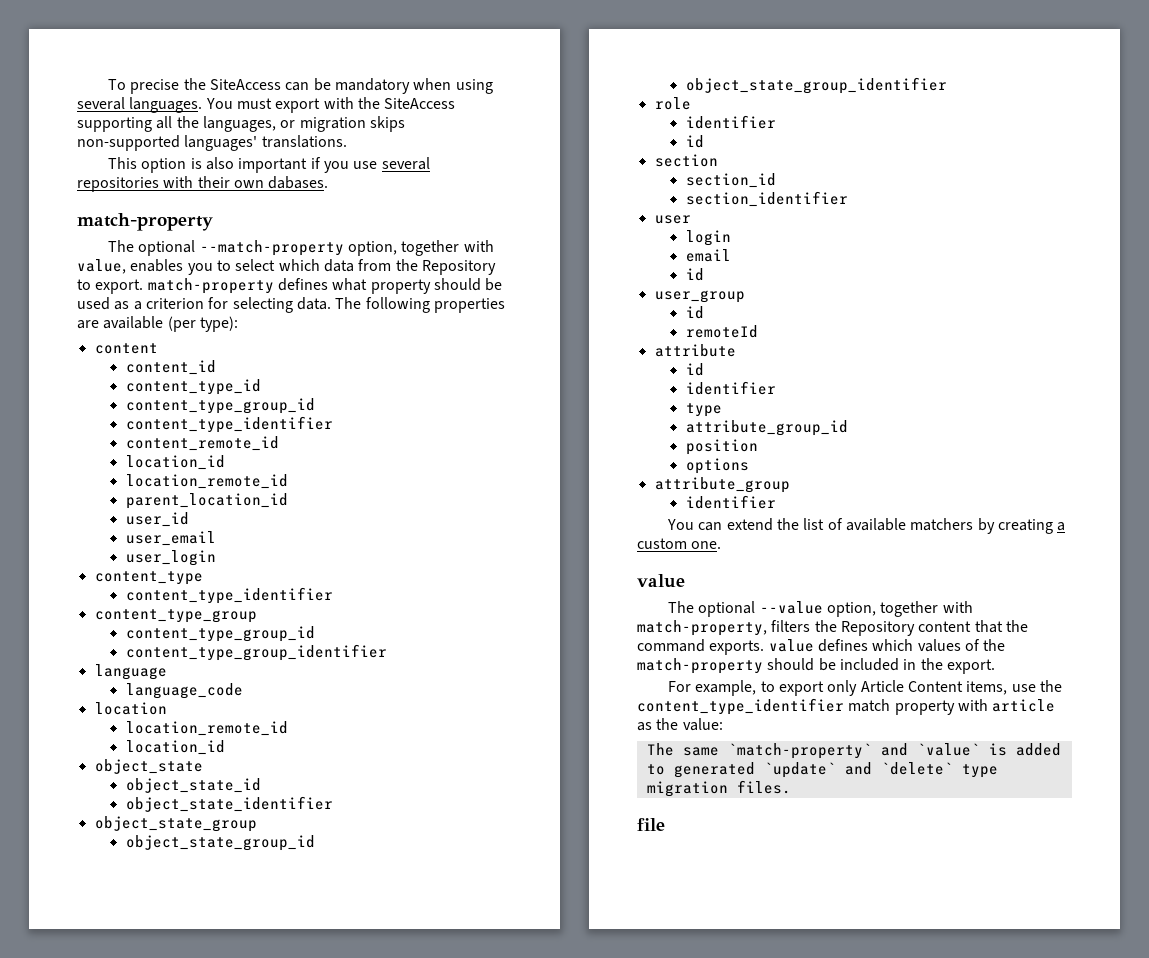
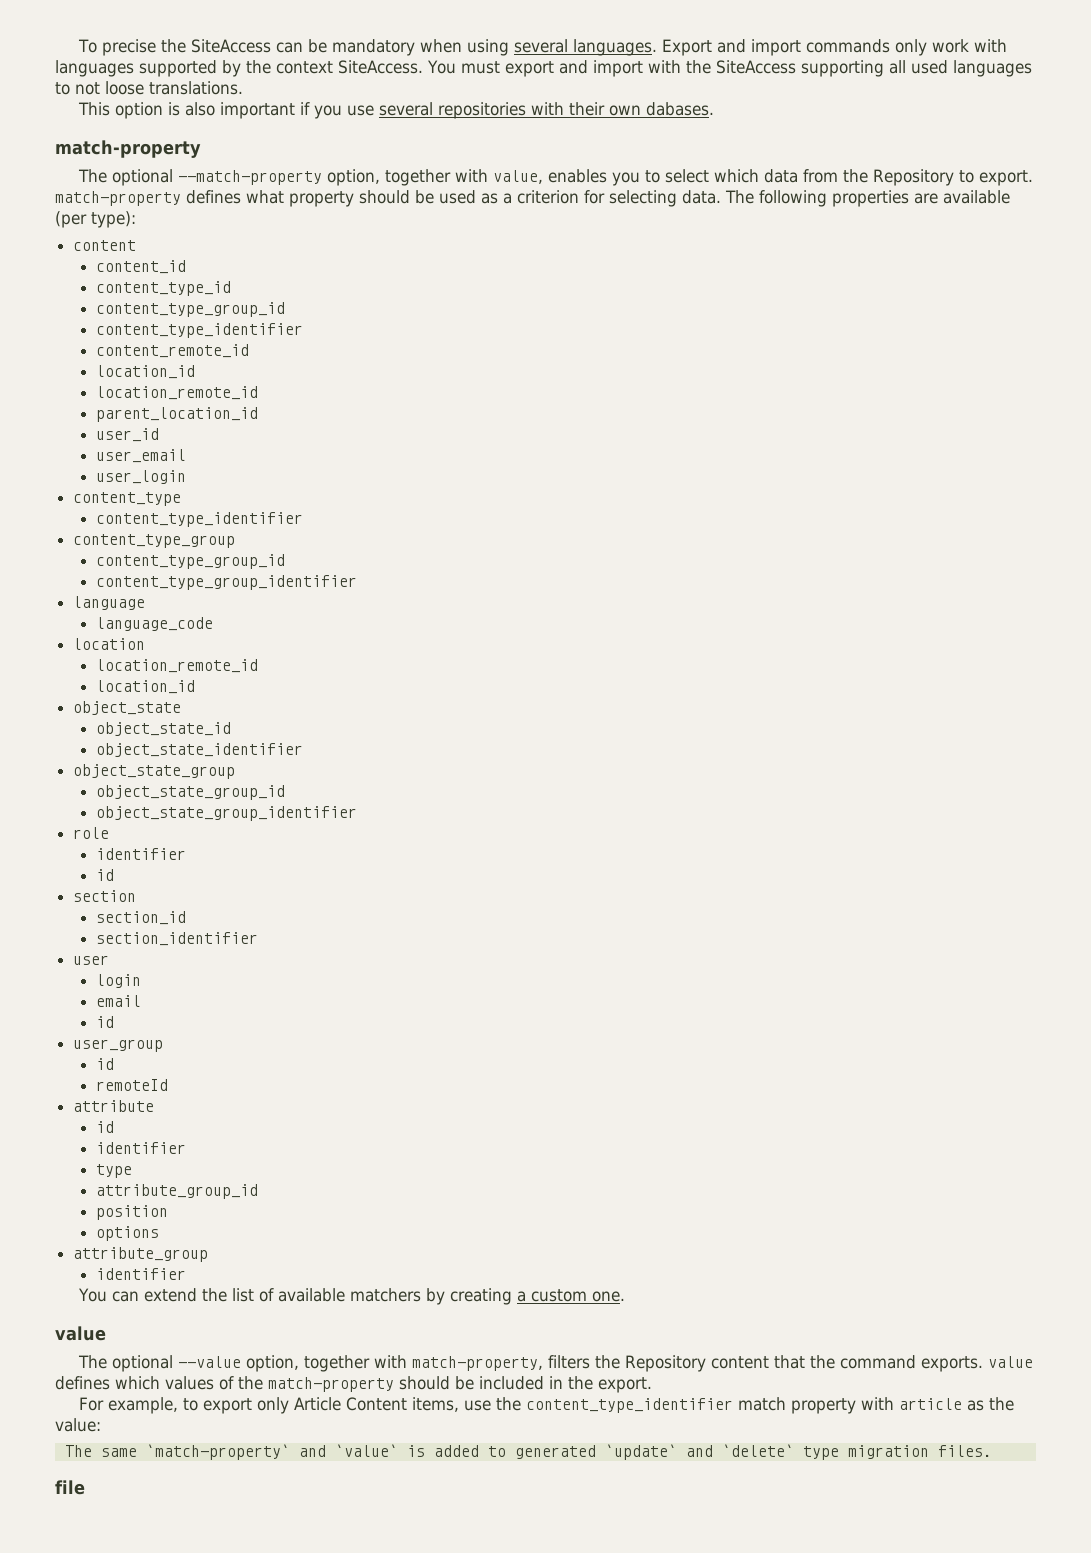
(203, 105) none -> [662,39,1008,56] [55,60,423,77] Export and import commands only work with languages supported by the context SiteAccess.
(321, 105) none -> [558,60,643,77] and import
[176,116,405,132] [77,135,258,151] the languages, or migration skips non-supported languages' -> [910,60,1032,77] [55,81,144,95] used languages to not loose

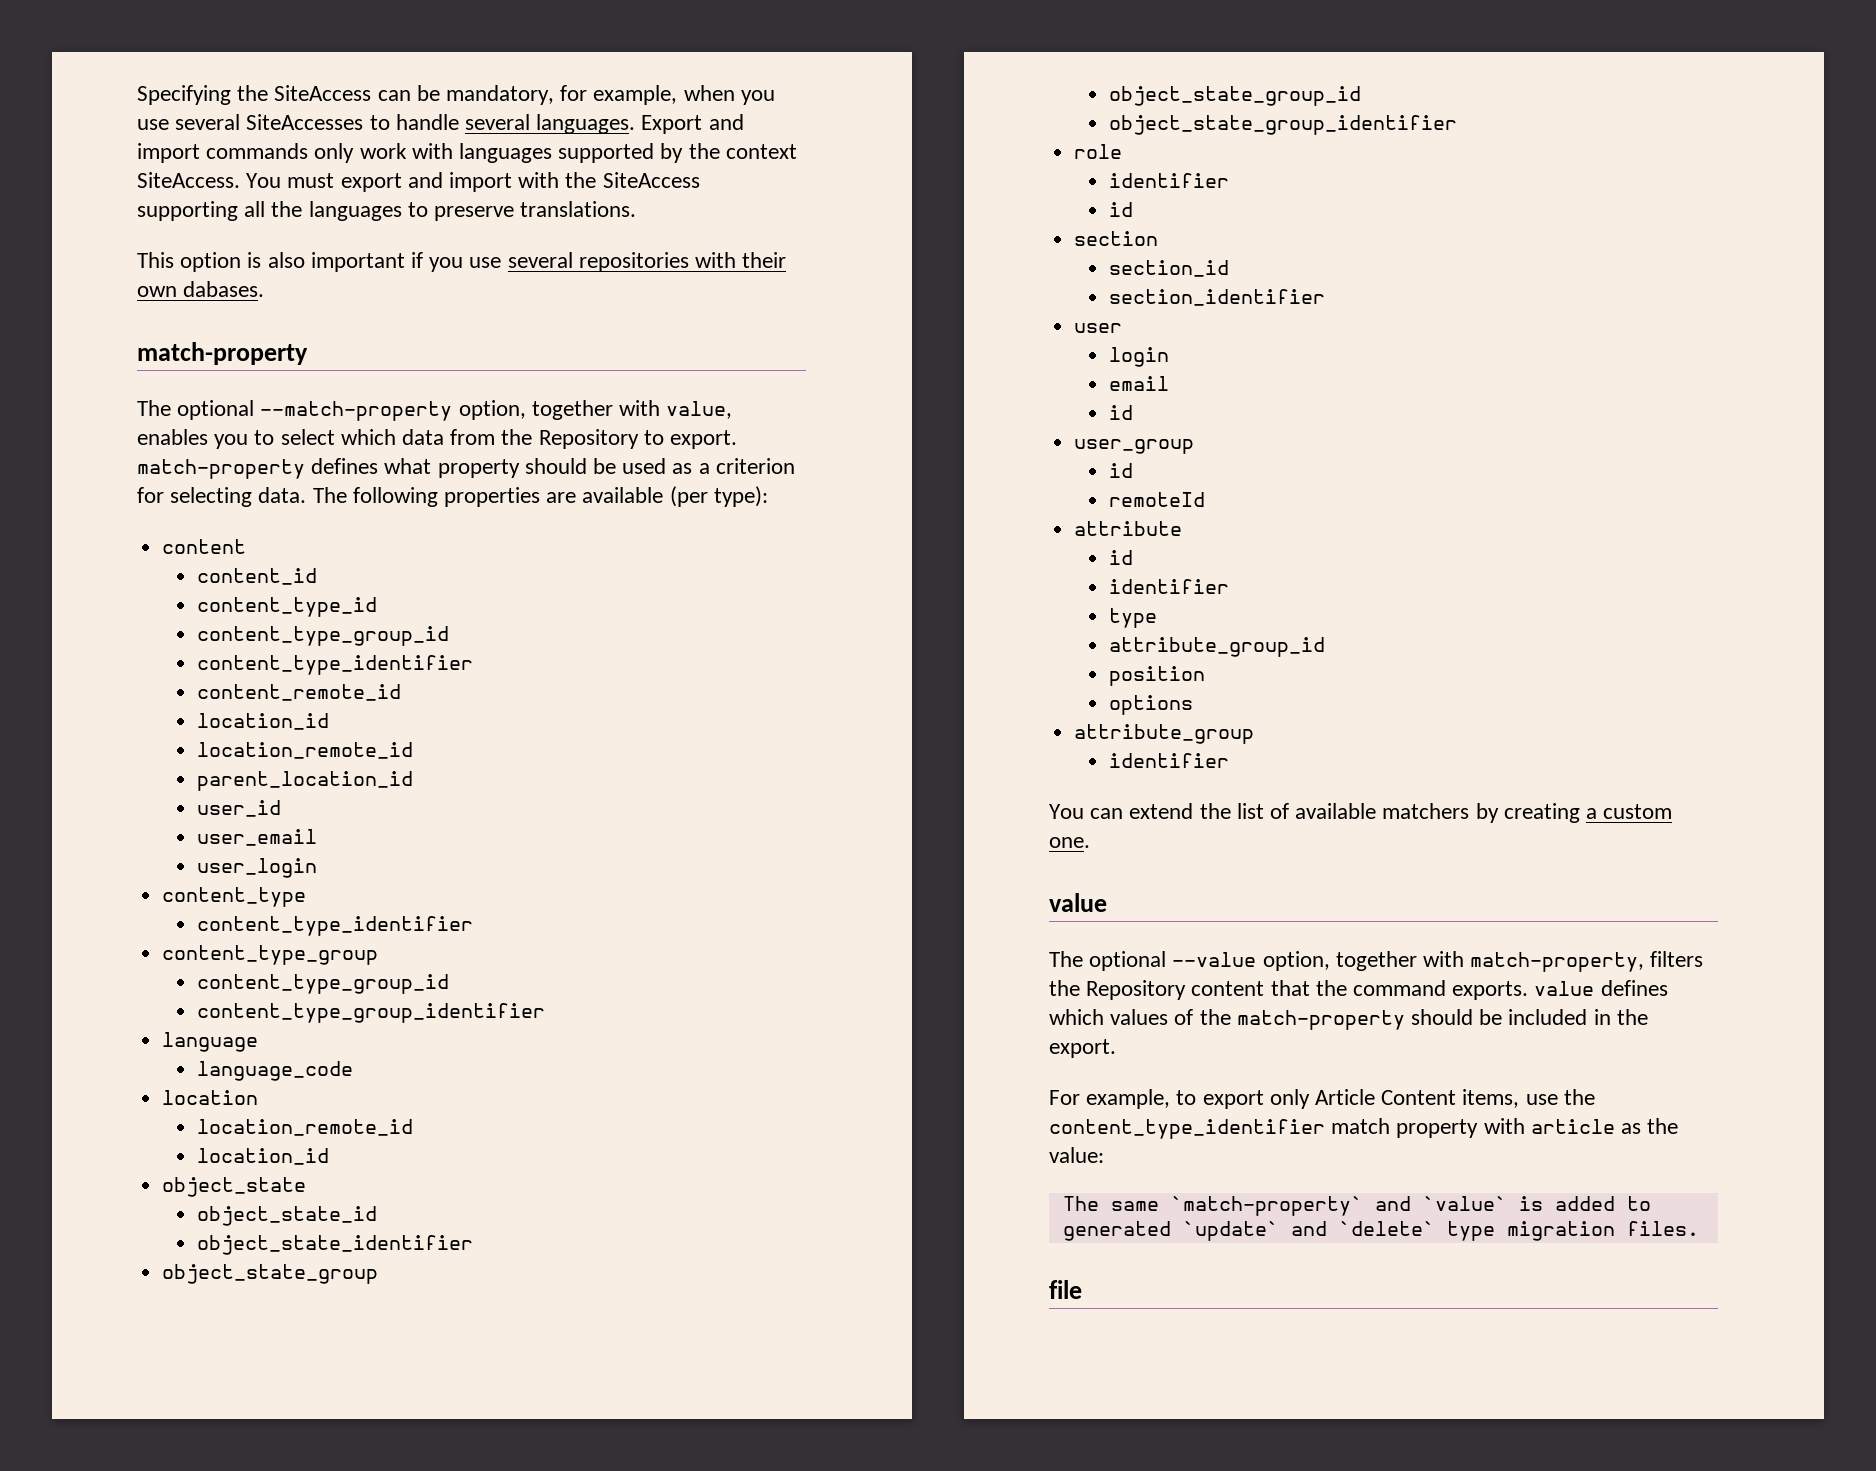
[78,39,157,56] To precise -> [137,85,231,105] Specifying
[332,39,510,56] mandatory when using -> [446,85,775,105] [137,114,459,130] mandatory, for example, when you use several SiteAccesses to handle
[910,60,948,74] used -> [271,201,303,217] the
[75,81,144,95] not loose -> [434,206,515,221] preserve

